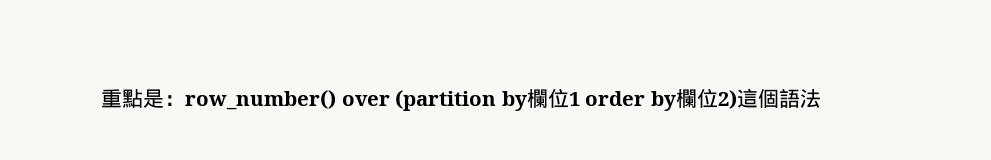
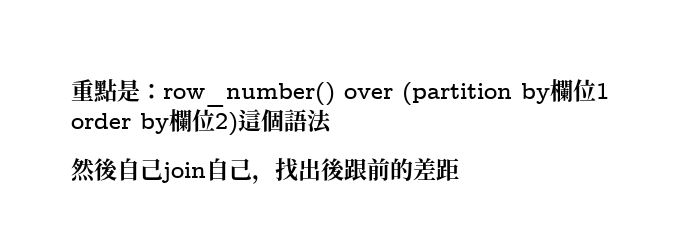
(821, 98) none -> [71,158,459,184] // 然後自己join自己，找出後跟前的差距

